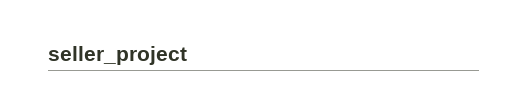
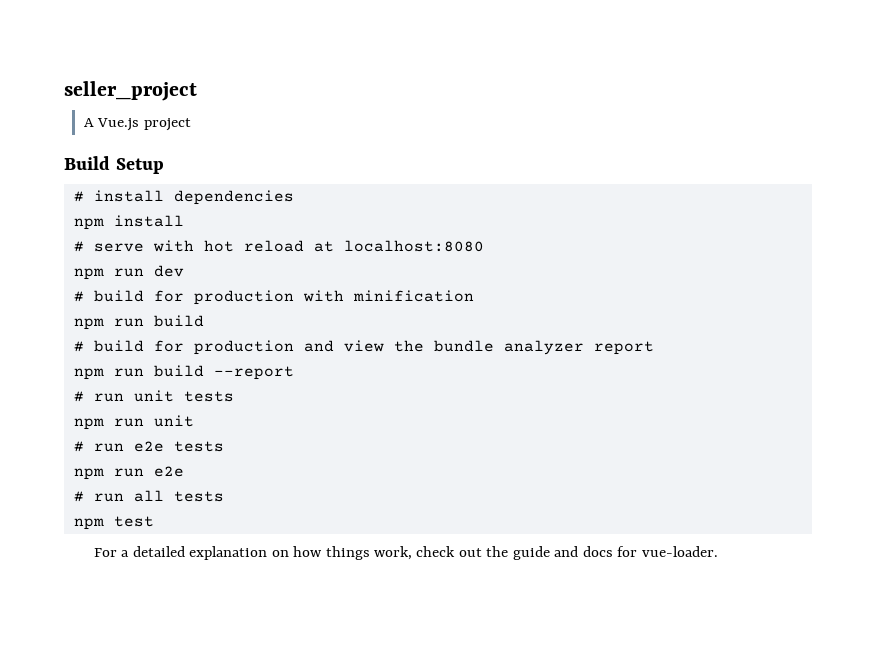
(187, 55) none -> [83,118,191,131] [64,156,164,174] [73,190,294,205] [73,215,184,230] [73,240,484,252] [73,265,184,280] [73,290,474,305] [73,315,204,330] [73,340,654,355] [73,365,294,380] [73,390,234,402] [73,415,194,430] [73,441,224,452] [73,466,184,480] [73,490,224,502] [73,516,154,530] [93,546,718,560] // A Vue.js project // Build Setup // # install dependencies // npm install // # serve with hot reload at localhost:8080 // npm run dev // # build for production with minification // npm run build // # build for production and view the bundle analyzer report // npm run build --report // # run unit tests // npm run unit // # run e2e tests // npm run e2e // # run all tests // npm test // For a detailed explanation on how things work, check out the guide and docs for vue-loader.

